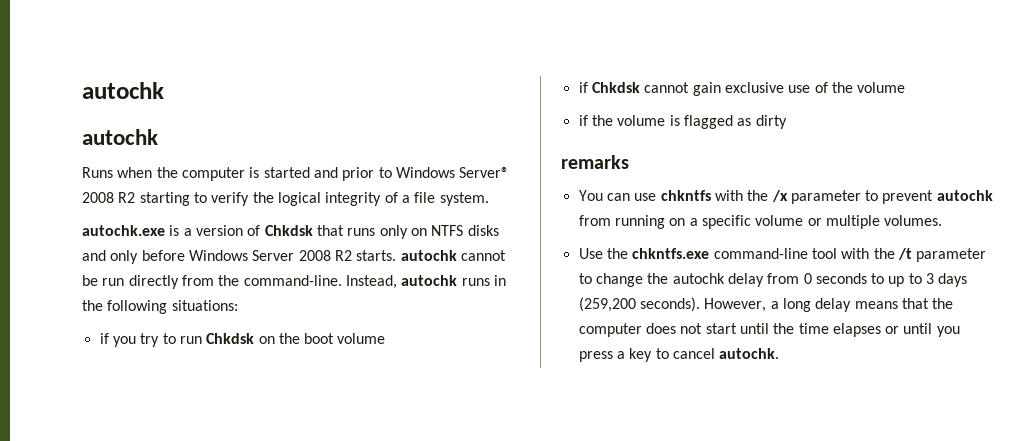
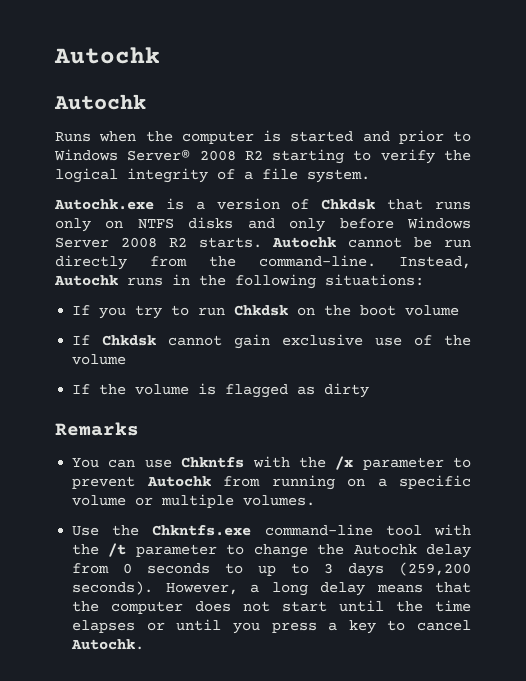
[82,82,164,99] [82,129,158,145] autochk // autochk -> [54,47,160,64] [54,94,146,110] Autochk // Autochk
[82,225,165,236] autochk.exe -> [54,199,154,210] Autochk.exe
[400,250,457,261] autochk -> [272,237,337,248] Autochk
[401,275,458,286] autochk -> [54,275,118,286] Autochk
[99,333,109,344] if -> [72,305,91,315] If
[578,82,588,93] if -> [72,335,91,345] If
[578,115,588,126] if -> [72,384,91,394] If
[561,155,629,169] remarks -> [55,422,139,436] Remarks
[660,190,711,201] chkntfs -> [181,457,245,468] Chkntfs
[936,190,993,201] autochk -> [146,476,211,487] Autochk
[632,248,710,259] chkntfs.exe -> [152,525,252,536] Chkntfs.exe
[672,273,725,284] autochk -> [353,544,417,555] Autochk
[719,348,780,359] autochk. -> [71,639,145,650] Autochk.

